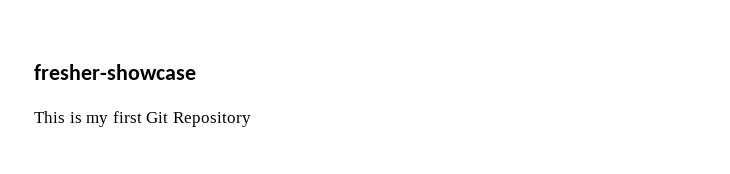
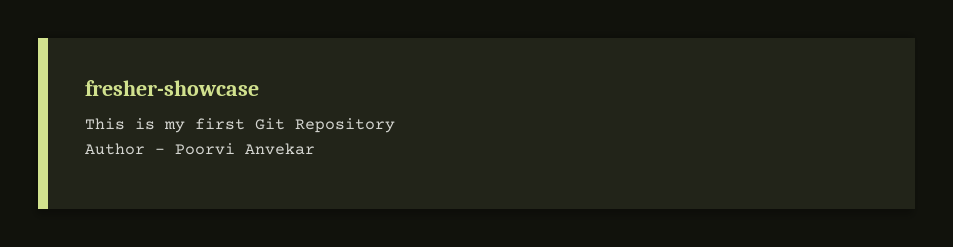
(251, 119) none -> [85,143,315,155] // Author - Poorvi Anvekar

